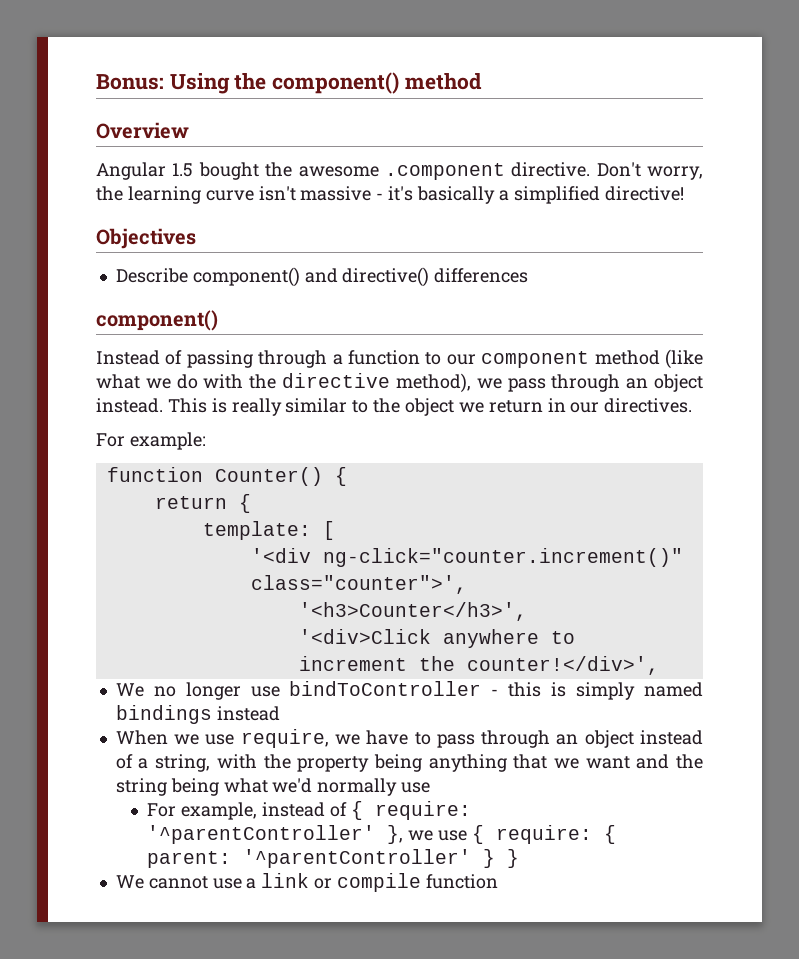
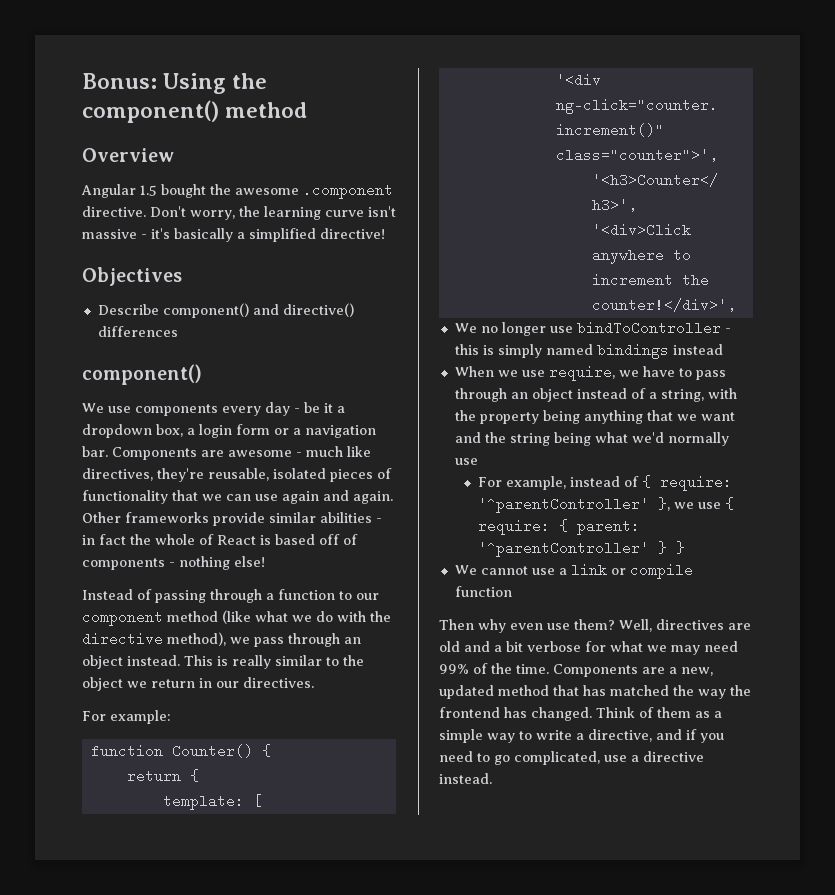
(218, 320) none -> [82,402,345,416] [82,424,376,438] [82,446,371,460] [82,468,392,482] [82,490,393,504] [82,512,382,526] [82,534,358,545] [82,556,265,570] // We use components every day - be it a dropdown box, a login form or a navigation bar. Components are awesome - much like directives, they're reusable, isolated pieces of functionality that we can use again and again. Other frameworks provide similar abilities - in fact the whole of React is based off of components - nothing else!
(498, 881) none -> [439,619,751,633] [439,641,738,655] [439,663,713,677] [439,685,751,699] [439,707,722,721] [439,729,724,743] [439,751,704,765] [439,773,492,784] // Then why even use them? Well, directives are old and a bit verbose for what we may need 99% of the time. Components are a new, updated method that has matched the way the frontend has changed. Think of them as a simple way to write a directive, and if you need to go complicated, use a directive instead.

